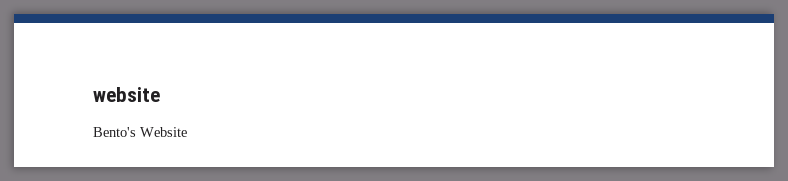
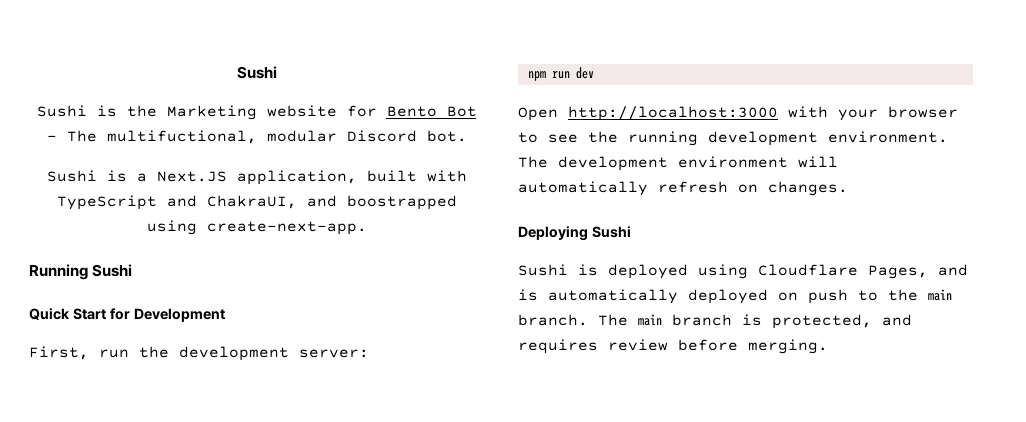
[93,87,160,102] [93,127,187,137] website // Bento's Website -> [236,66,277,79] [36,105,477,120] [46,130,467,144] [46,170,467,185] [56,195,457,210] [146,220,367,235] [29,264,133,280] [29,308,225,322] [29,346,369,361] [527,67,594,81] [518,106,958,121] [518,131,948,146] [518,156,838,171] [518,181,848,196] [518,226,631,241] [518,264,968,279] [518,289,952,304] [518,314,912,329] [518,339,828,354] Sushi // Sushi is the Marketing website for Bento Bot - The multifuctional, modular Discord bot. // Sushi is a Next.JS application, built with TypeScript and ChakraUI, and boostrapped using create-next-app. // Running Sushi // Quick Start for Development // First, run the development server: // npm run dev // Open http://localhost:3000 with your browser to see the running development environment. The development environment will automatically refresh on changes. // Deploying Sushi // Sushi is deployed using Cloudflare Pages, and is automatically deployed on push to the main branch. The main branch is protected, and requires review before merging.

